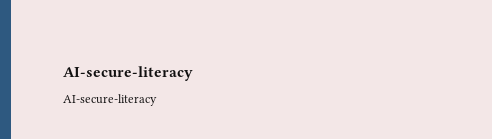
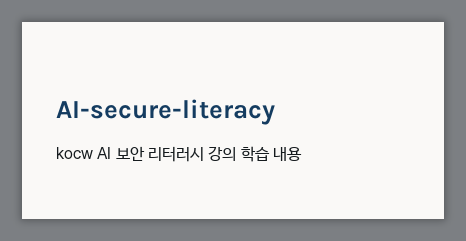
[63,94,157,106] AI-secure-literacy -> [56,146,302,162] kocw AI 보안 리터러시 강의 학습 내용

